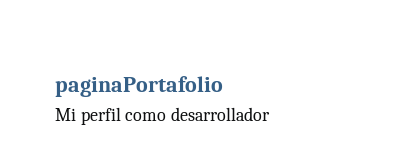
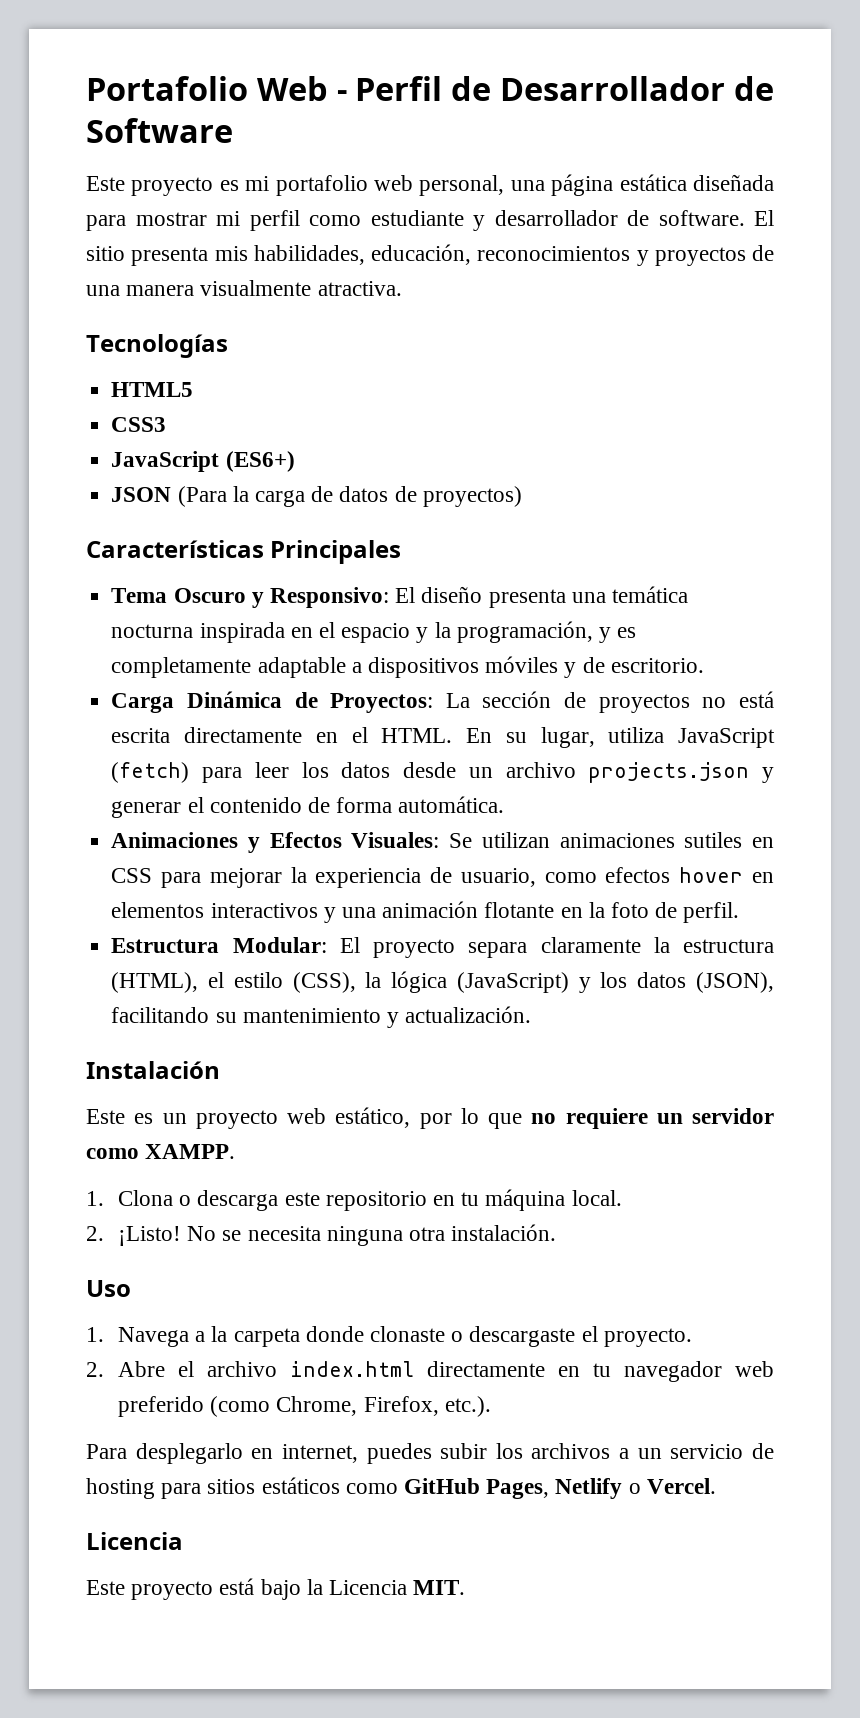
[55,76,223,97] [55,107,271,125] paginaPortafolio // Mi perfil como desarrollador -> [86,76,774,101] [86,118,233,143] [86,174,774,196] [86,210,774,231] [86,244,774,266] [86,280,402,296] [86,334,228,358] [111,382,194,397] [111,417,167,432] [111,451,295,472] [111,486,522,507] [86,540,402,564] [111,586,688,608] [111,621,637,643] [111,656,704,678] [111,691,774,713] [111,727,776,748] [111,762,775,783] [111,796,505,818] [111,832,774,853] [111,867,774,888] [111,901,740,923] [111,937,774,958] [111,971,774,993] [111,1006,532,1028] [86,1061,220,1079] [86,1107,774,1129] [86,1144,236,1159] [86,1189,622,1211] [86,1224,557,1246] [86,1280,131,1297] [86,1326,692,1347] [86,1361,774,1382] [117,1396,491,1417] [86,1443,774,1464] [86,1477,716,1499] [86,1532,183,1550] [86,1578,466,1600] Portafolio Web - Perfil de Desarrollador de Software // Este proyecto es mi portafolio web personal, una página estática diseñada para mostrar mi perfil como estudiante y desarrollador de software. El sitio presenta mis habilidades, educación, reconocimientos y proyectos de una manera visualmente atractiva. // Tecnologías // HTML5 // CSS3 // JavaScript (ES6+) // JSON (Para la carga de datos de proyectos) // Características Principales // Tema Oscuro y Responsivo: El diseño presenta una temática nocturna inspirada en el espacio y la programación, y es completamente adaptable a dispositivos móviles y de escritorio. // Carga Dinámica de Proyectos: La sección de proyectos no está escrita directamente en el HTML. En su lugar, utiliza JavaScript (fetch) para leer los datos desde un archivo projects.json y generar el contenido de forma automática. // Animaciones y Efectos Visuales: Se utilizan animaciones sutiles en CSS para mejorar la experiencia de usuario, como efectos hover en elementos interactivos y una animación flotante en la foto de perfil. // Estructura Modular: El proyecto separa claramente la estructura (HTML), el estilo (CSS), la lógica (JavaScript) y los datos (JSON), facilitando su mantenimiento y actualización. // Instalación // Este es un proyecto web estático, por lo que no requiere un servidor como XAMPP. // 1. Clona o descarga este repositorio en tu máquina local. // 2. ¡Listo! No se necesita ninguna otra instalación. // Uso // 1. Navega a la carpeta donde clonaste o descargaste el proyecto. // 2. Abre el archivo index.html directamente en tu navegador web preferido (como Chrome, Firefox, etc.). // Para desplegarlo en internet, puedes subir los archivos a un servicio de hosting para sitios estáticos como GitHub Pages, Netlify o Vercel. // Licencia // Este proyecto está bajo la Licencia MIT.

